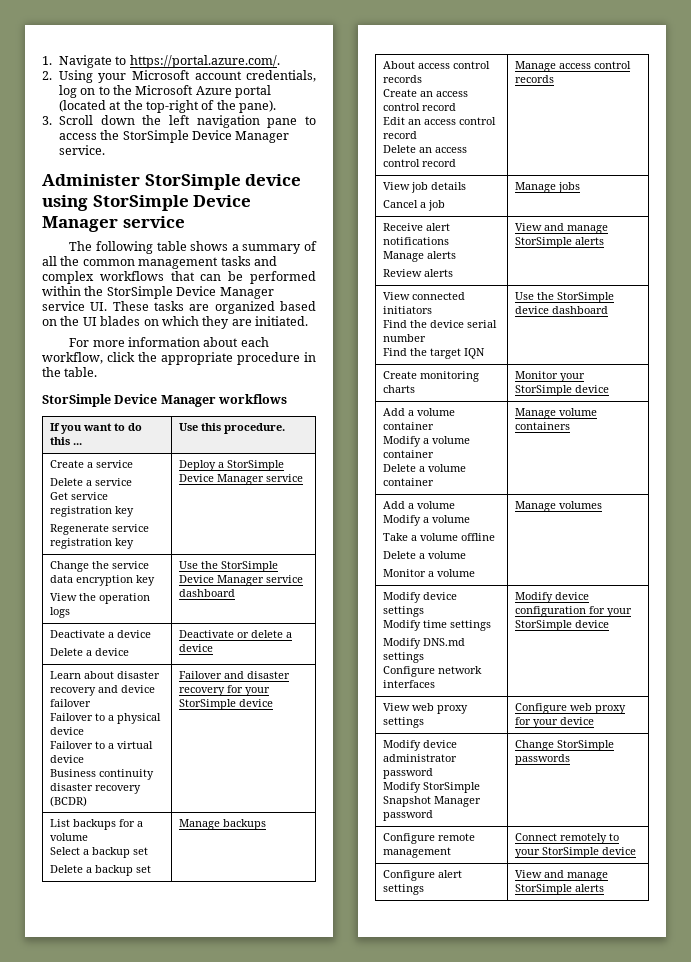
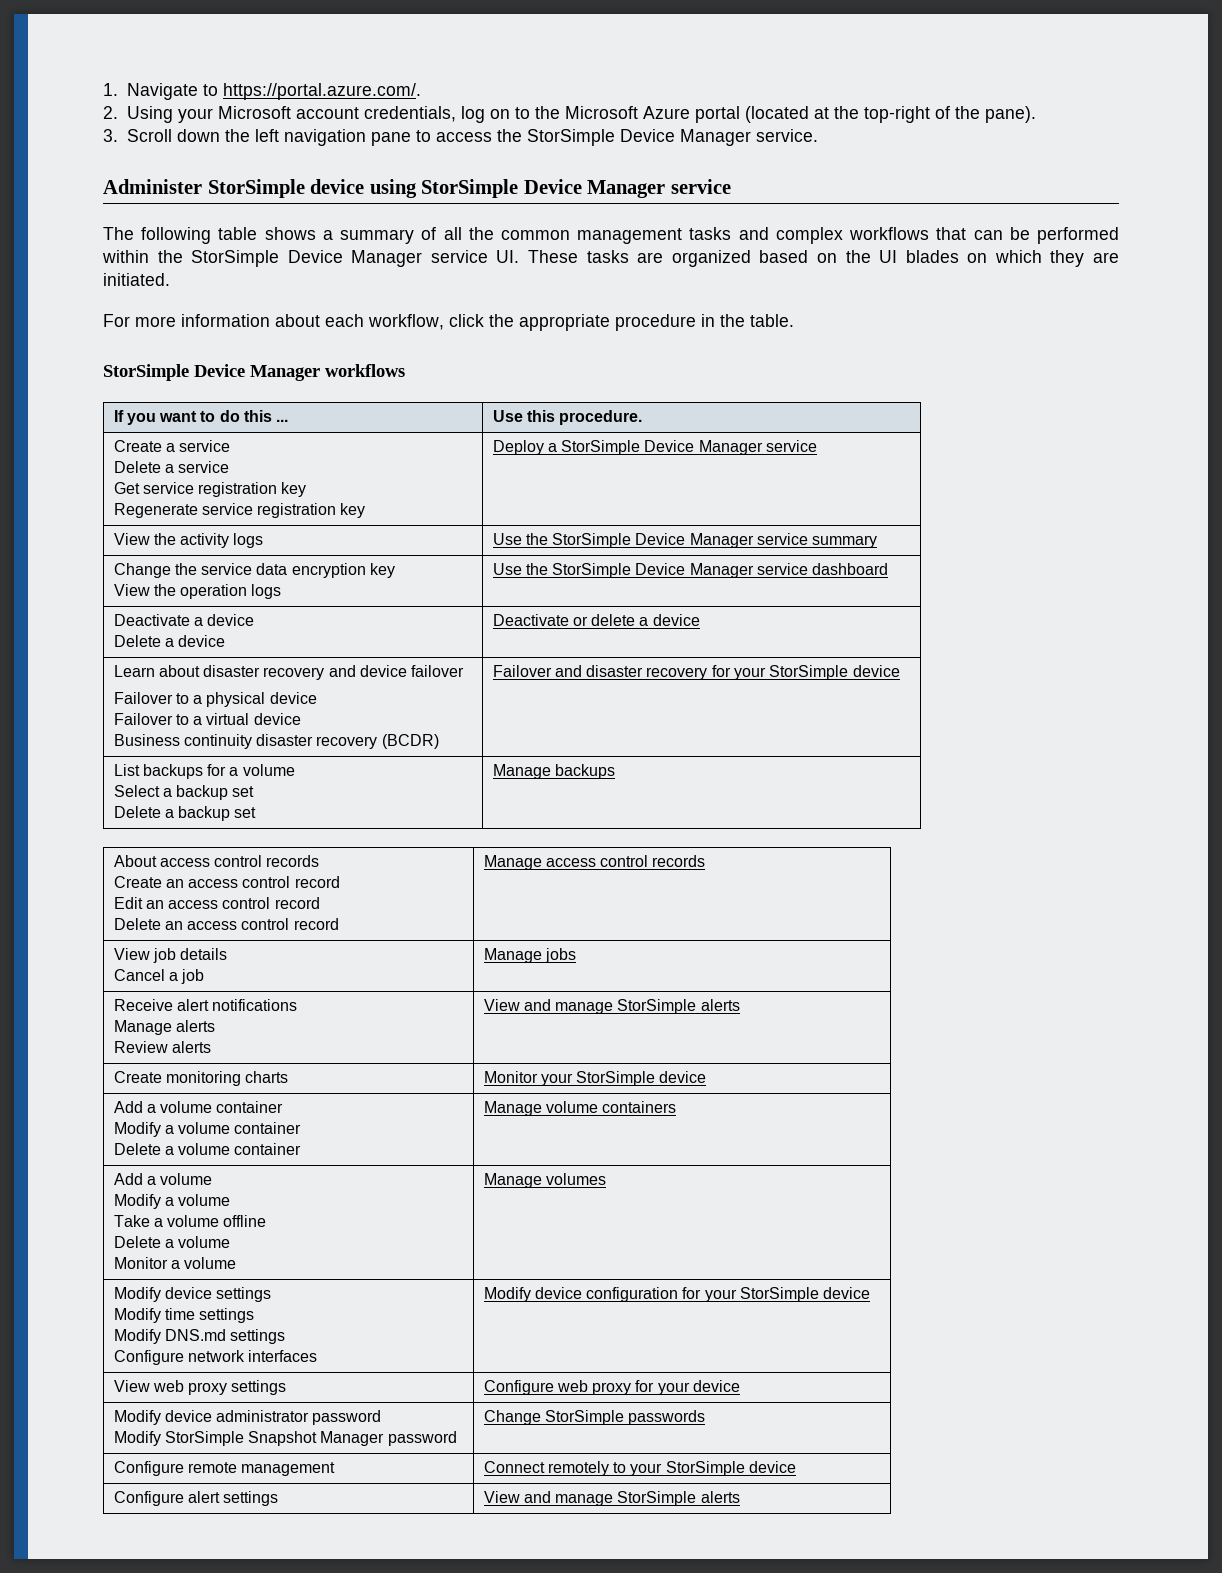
(304, 478) none -> [113,533,264,548] [492,533,878,548] // View the activity logs | Use the StorSimple Device Manager service summary
[383,292,466,300] [383,306,433,314] [383,320,498,328] [383,334,427,342] [383,348,486,359] [515,292,615,303] [515,306,609,314] // View connected initiators // Find the device serial number // Find the target IQN | Use the StorSimple device dashboard -> (740, 1005) none

